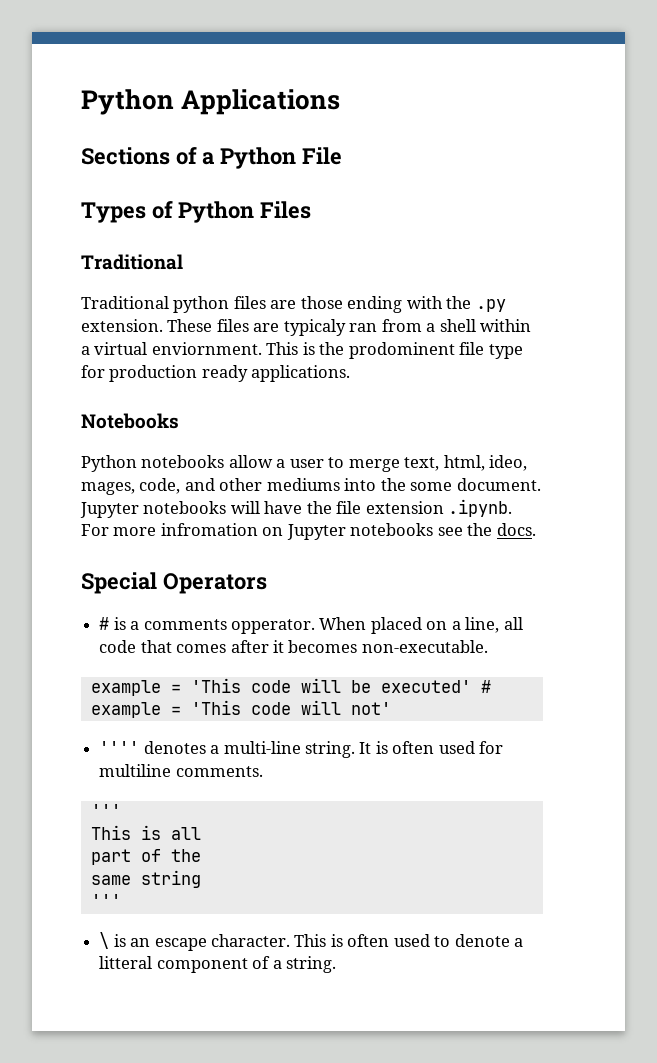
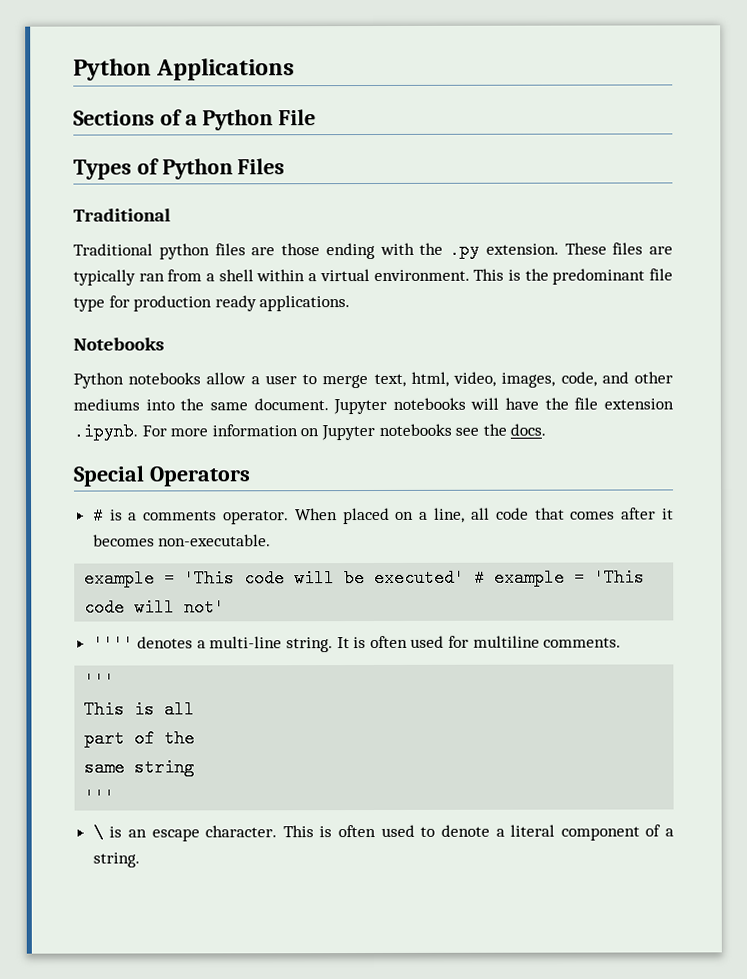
[283,319,346,336] typicaly -> [73,269,136,286] typically
[151,342,262,355] enviornment. -> [373,269,470,281] environment.
[348,342,455,359] prodominent -> [552,268,646,285] predominant
[489,455,528,471] [81,482,135,495] ideo, mages, -> [453,371,556,388] video, images,
[410,482,453,491] some -> [209,402,248,411] same
[160,523,258,536] infromation -> [211,424,298,437] information
[230,619,315,634] opperator. -> [222,510,289,525] operator.
[99,956,153,969] litteral -> [510,824,556,837] literal

